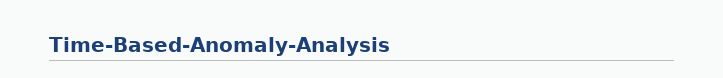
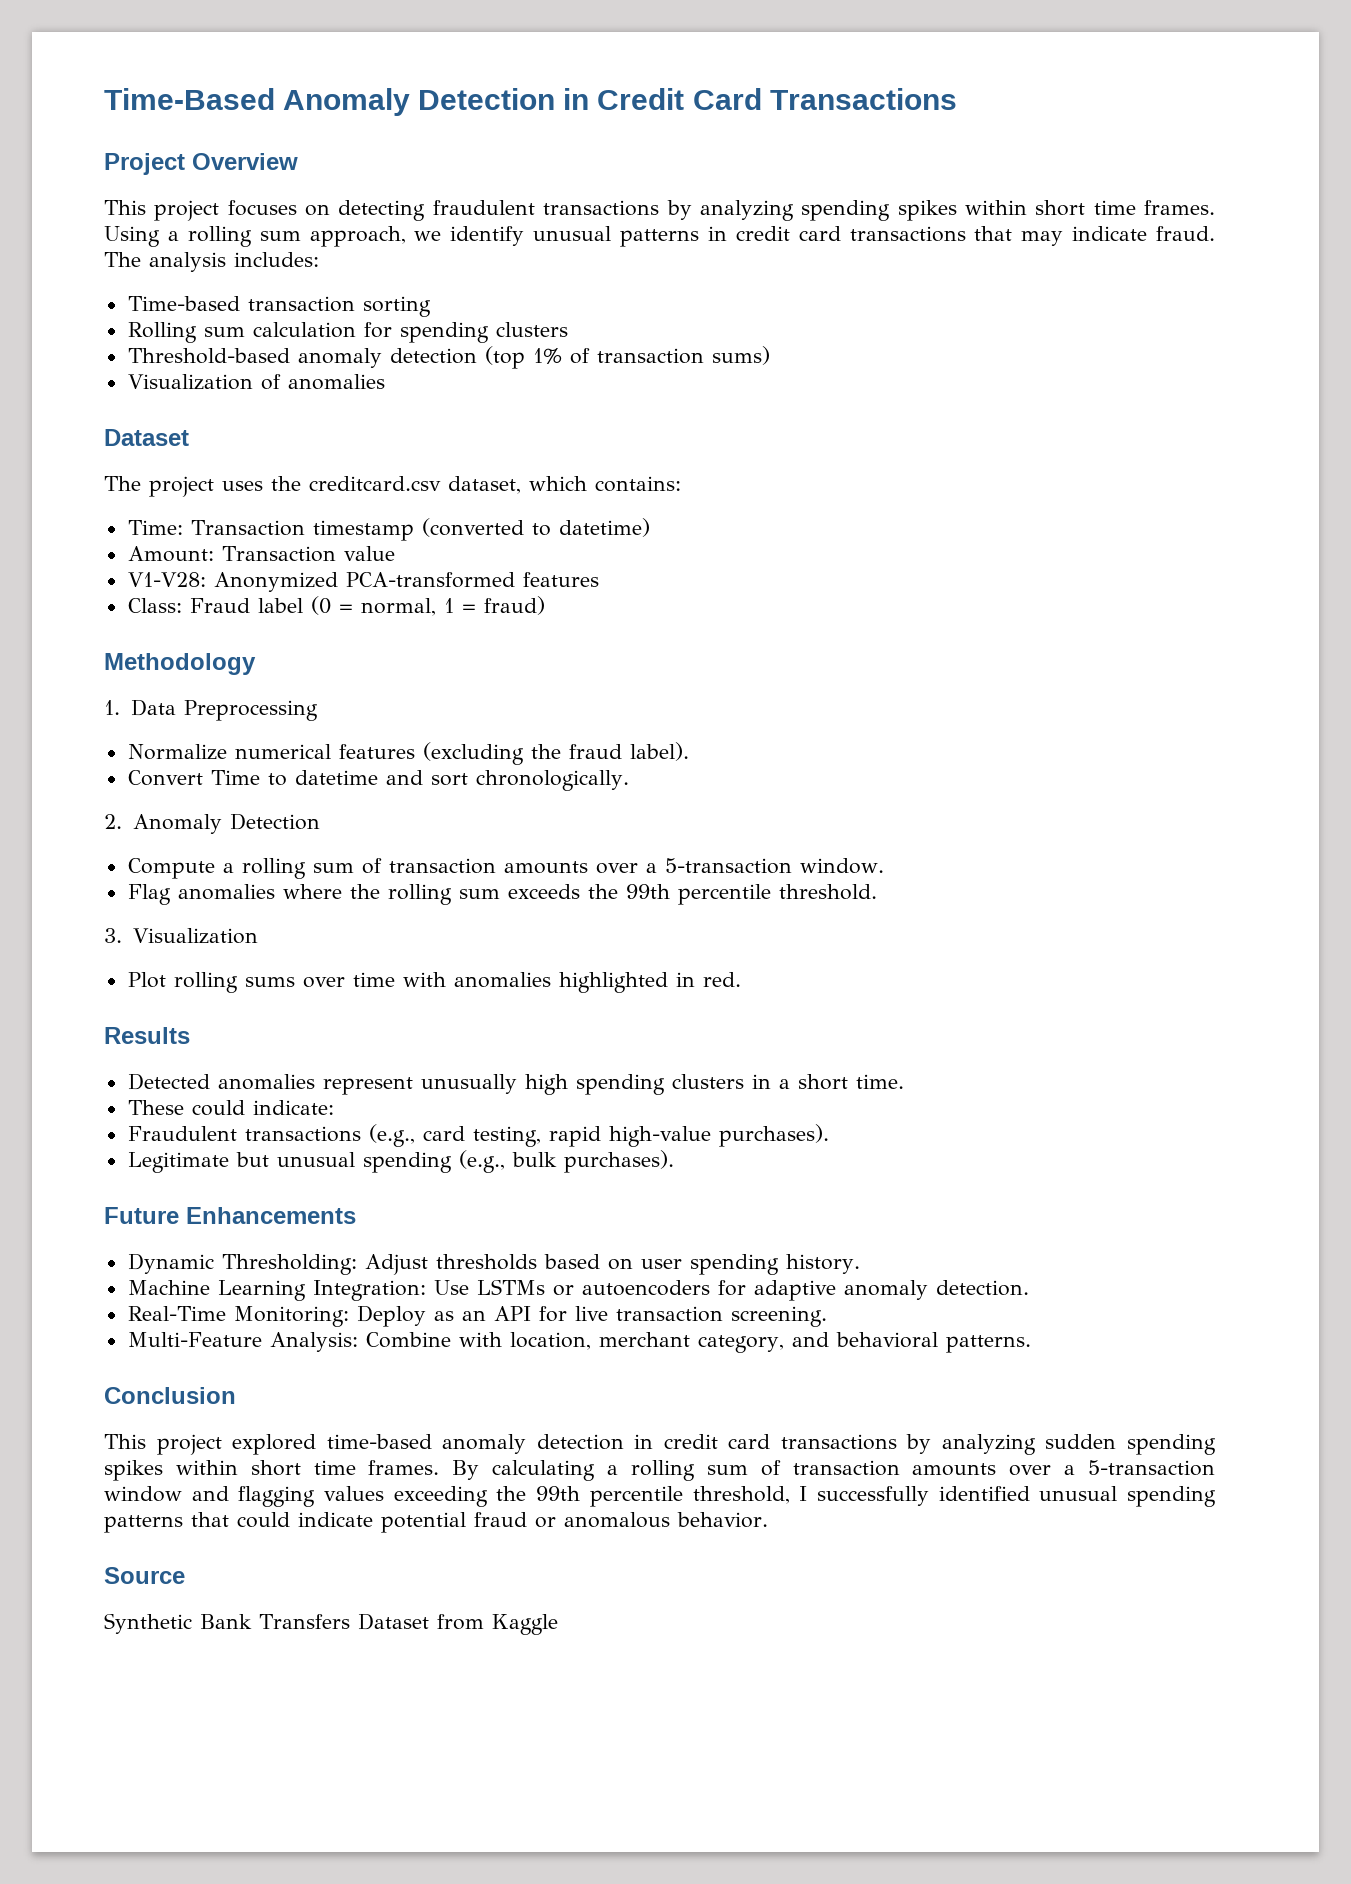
[49,37,390,56] Time-Based-Anomaly-Analysis -> [104,88,957,116] [104,153,298,175] [104,200,1216,221] [104,226,1215,247] [104,252,319,272] [127,296,431,317] [127,322,568,343] [127,346,770,369] [127,374,385,390] [104,429,189,446] [104,476,681,497] [127,518,650,541] [127,546,395,562] [127,572,599,592] [127,596,545,616] [104,653,256,675] [104,699,318,721] [127,742,689,765] [127,770,629,791] [104,813,320,834] [127,858,884,879] [127,884,877,905] [104,928,258,944] [127,972,741,993] [104,1027,190,1044] [127,1073,904,1095] [127,1100,334,1116] [127,1124,829,1147] [127,1150,674,1173] [104,1207,356,1224] [127,1253,860,1275] [127,1279,1029,1301] [127,1305,827,1327] [127,1332,1031,1353] [104,1387,236,1404] [104,1434,1216,1455] [104,1460,1215,1481] [104,1486,1217,1507] [104,1512,768,1533] [104,1567,185,1584] [104,1613,558,1635] Time-Based Anomaly Detection in Credit Card Transactions // Project Overview // This project focuses on detecting fraudulent transactions by analyzing spending spikes within short time frames. Using a rolling sum approach, we identify unusual patterns in credit card transactions that may indicate fraud. The analysis includes: // Time-based transaction sorting // Rolling sum calculation for spending clusters // Threshold-based anomaly detection (top 1% of transaction sums) // Visualization of anomalies // Dataset // The project uses the creditcard.csv dataset, which contains: // Time: Transaction timestamp (converted to datetime) // Amount: Transaction value // V1-V28: Anonymized PCA-transformed features // Class: Fraud label (0 = normal, 1 = fraud) // Methodology // 1. Data Preprocessing // Normalize numerical features (excluding the fraud label). // Convert Time to datetime and sort chronologically. // 2. Anomaly Detection // Compute a rolling sum of transaction amounts over a 5-transaction window. // Flag anomalies where the rolling sum exceeds the 99th percentile threshold. // 3. Visualization // Plot rolling sums over time with anomalies highlighted in red. // Results // Detected anomalies represent unusually high spending clusters in a short time. // These could indicate: // Fraudulent transactions (e.g., card testing, rapid high-value purchases). // Legitimate but unusual spending (e.g., bulk purchases). // Future Enhancements // Dynamic Thresholding: Adjust thresholds based on user spending history. // Machine Learning Integration: Use LSTMs or autoencoders for adaptive anomaly detection. // Real-Time Monitoring: Deploy as an API for live transaction screening. // Multi-Feature Analysis: Combine with location, merchant category, and behavioral patterns. // Conclusion // This project explored time-based anomaly detection in credit card transactions by analyzing sudden spending spikes within short time frames. By calculating a rolling sum of transaction amounts over a 5-transaction window and flagging values exceeding the 99th percentile threshold, I successfully identified unusual spending patterns that could indicate potential fraud or anomalous behavior. // Source // Synthetic Bank Transfers Dataset from Kaggle

